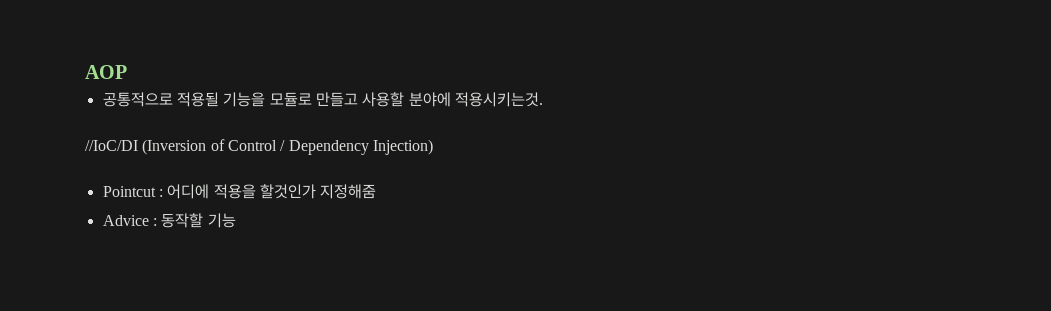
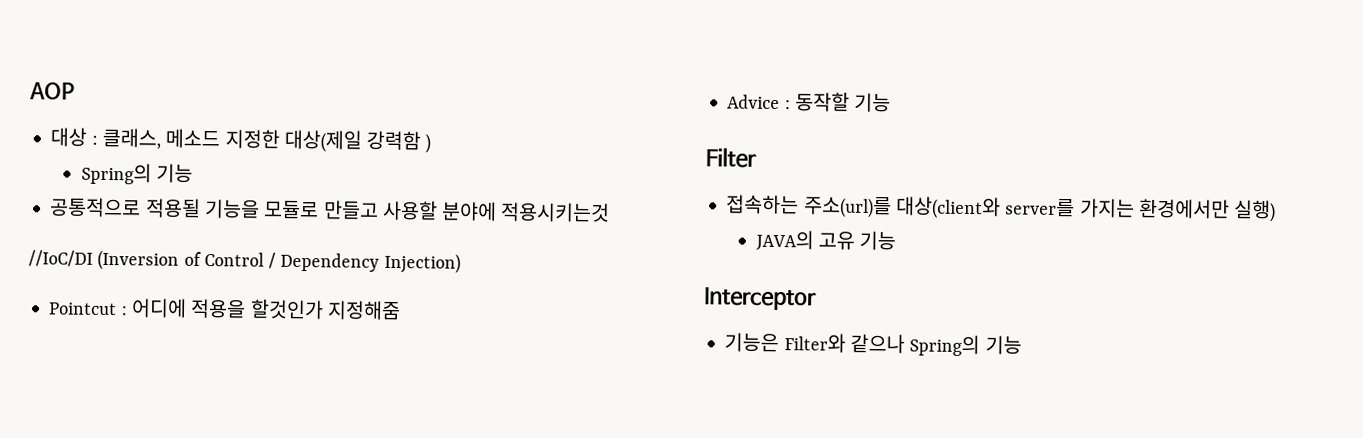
(127, 72) none -> [50,127,432,154] [80,162,193,185] // 대상 : 클래스, 메소드 지정한 대상(제일 강력함 ) // Spring의 기능
[454,92,543,107] 적용시키는것. -> [500,202,611,223] 적용시키는것
(236, 220) none -> [705,147,757,168] [726,194,1277,223] [755,229,897,251] [704,287,817,311] [724,332,1022,357] // Filter // 접속하는 주소(url)를 대상(client와 server를 가지는 환경에서만 실행) // JAVA의 고유 기능 // Interceptor // 기능은 Filter와 같으나 Spring의 기능

